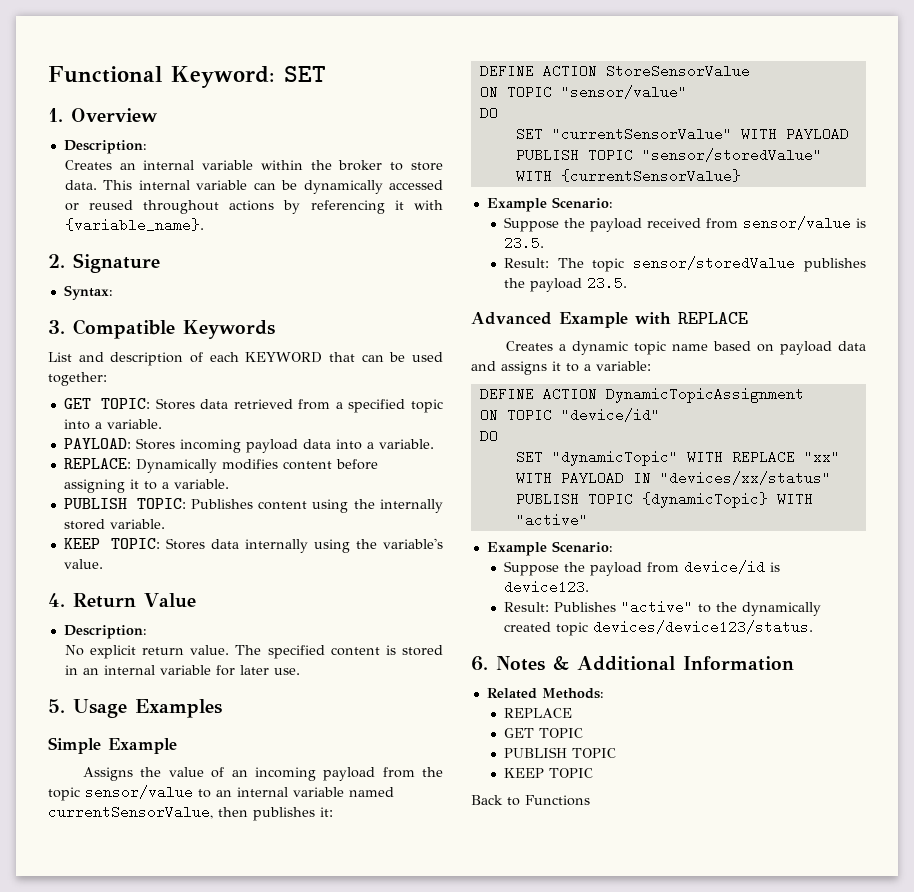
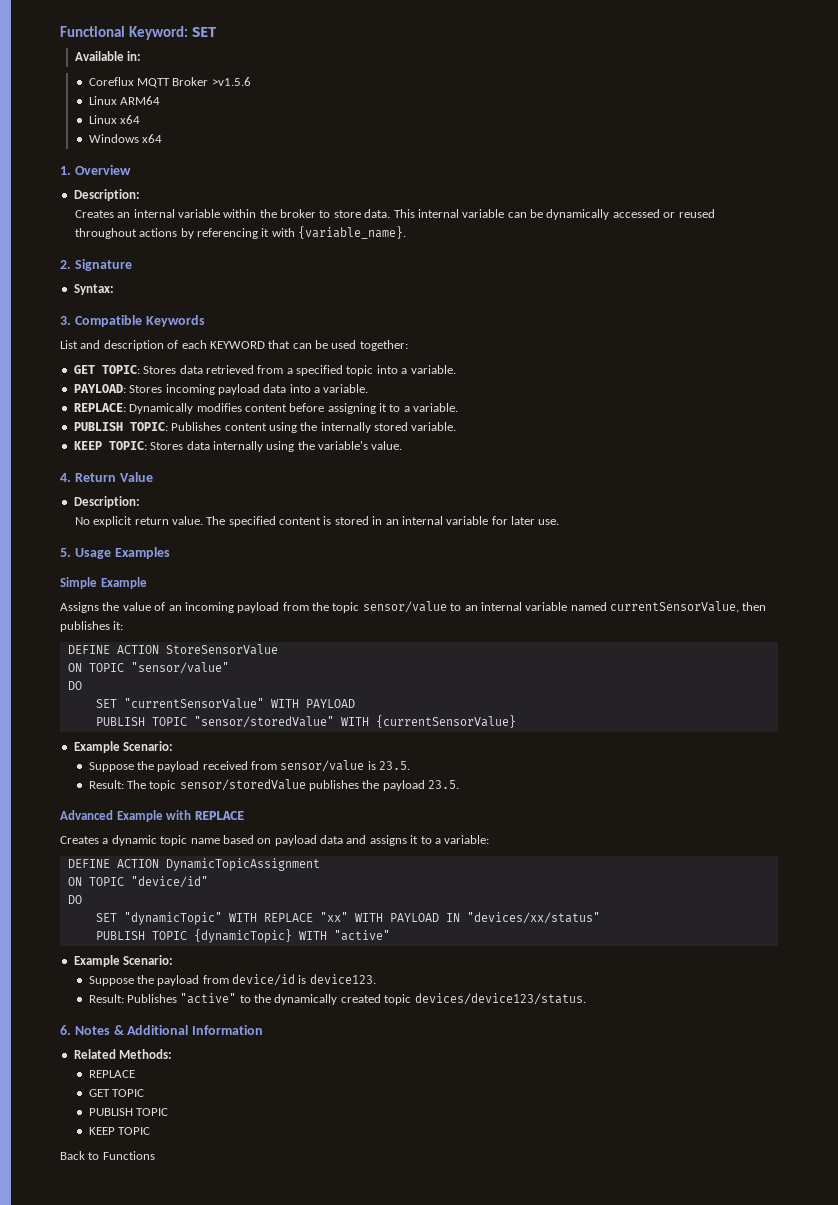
(326, 74) none -> [74,51,142,61] [88,77,251,88] [88,96,160,105] [88,115,140,124] [88,134,162,143] // Available in: // Coreflux MQTT Broker >v1.5.6 // Linux ARM64 // Linux x64 // Windows x64

